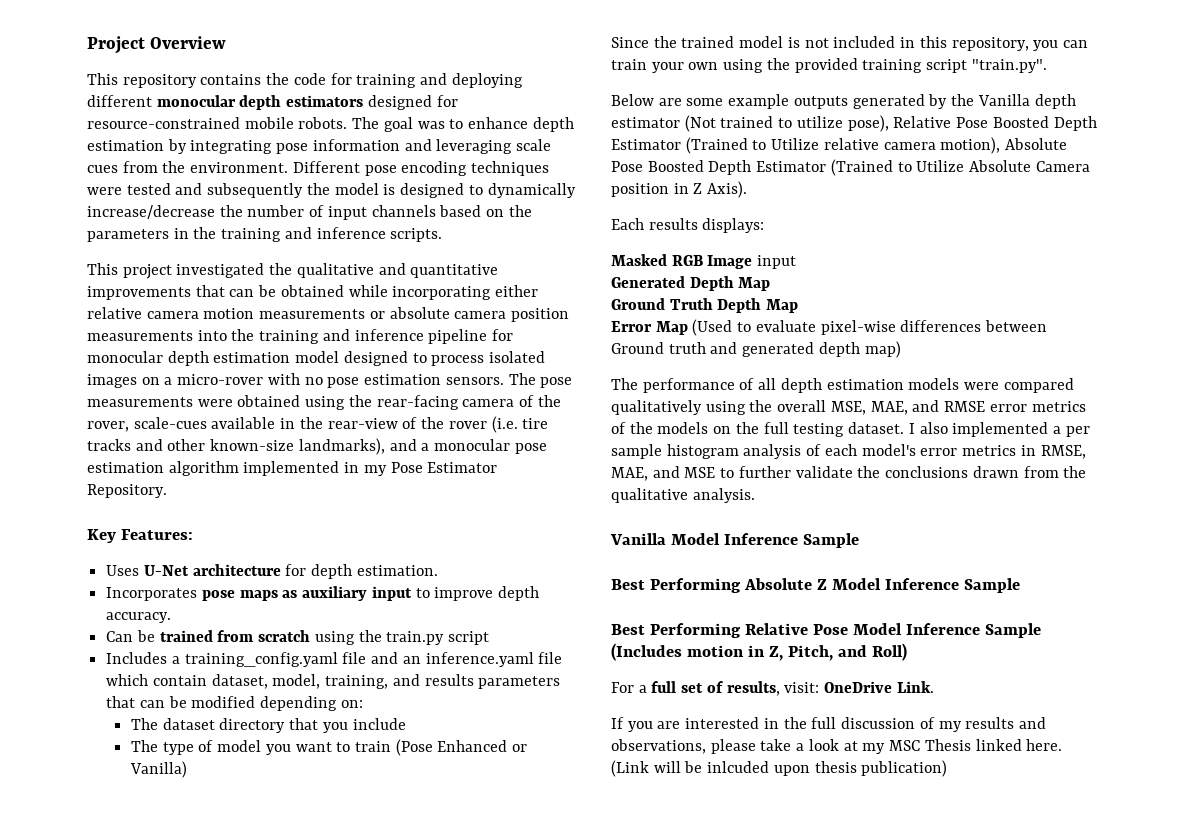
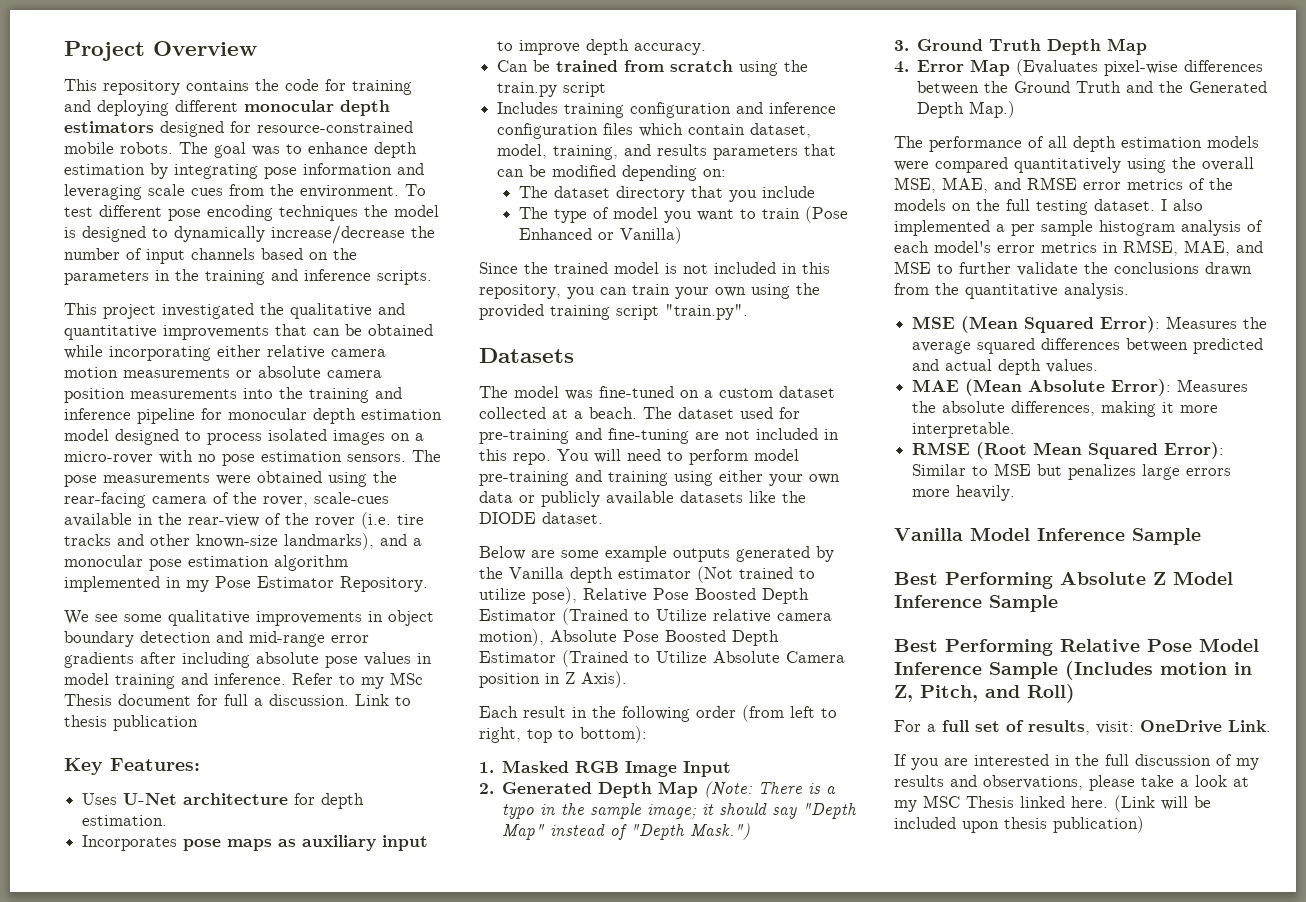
[292,161,550,176] [87,183,304,198] Different pose encoding techniques were tested and subsequently -> [405,184,426,196] [64,205,358,221] To test different pose encoding techniques
(167, 491) none -> [64,610,434,626] [64,631,369,647] [64,652,432,668] [64,672,423,689] [64,694,411,706] [64,715,198,731] // We see some qualitative improvements in object boundary detection and mid-range error gradients after including absolute pose values in model training and inference. Refer to my MSc Thesis document for full a discussion. Link to thesis publication
[171,652,563,667] a training_config.yaml file and an inference.yaml file -> [564,102,837,118] [497,123,634,139] training configuration and inference configuration files
(1047, 66) none -> [479,348,574,363] [479,386,835,400] [479,407,800,419] [479,428,839,444] [479,449,799,465] [479,470,840,486] [479,491,806,507] [479,512,603,524] // Datasets // The model was fine-tuned on a custom dataset collected at a beach. The dataset used for pre-training and fine-tuning are not included in this repo. You will need to perform model pre-training and training using either your own data or publicly available datasets like the DIODE dataset.
[648,218,765,233] results displays: // -> [523,705,837,722] [479,726,647,743] [479,762,494,773] result in the following order (from left to right, top to bottom): // 1.
[757,255,797,269] input // -> [683,761,732,777] [479,783,494,794] Input // 2.
(771, 284) // -> [704,781,837,798] [502,803,858,819] [502,823,751,840] [894,40,909,51] (Note: There is a typo in the sample image; it should say "Depth Map" instead of "Depth Mask.") // 3.
(799, 306) none -> [894,61,909,73] 4.
[692,319,1048,336] [611,341,901,358] (Used to evaluate pixel-wise differences between Ground truth and generated depth map) -> [1016,59,1264,76] [917,81,1268,95] [917,101,1016,118] (Evaluates pixel-wise differences between the Ground Truth and the Generated Depth Map.)
[611,400,702,415] qualitatively -> [1014,157,1121,173] quantitatively
[611,488,688,503] qualitative -> [965,284,1058,299] quantitative
(755, 495) none -> [912,316,1268,333] [912,338,1264,354] [912,359,1099,375] [912,379,1249,396] [912,401,1219,417] [912,422,1016,438] [912,442,1225,459] [912,463,1232,480] [912,485,1016,501] // MSE (Mean Squared Error): Measures the average squared differences between predicted and actual depth values. // MAE (Mean Absolute Error): Measures the absolute differences, making it more interpretable. // RMSE (Root Mean Squared Error): Similar to MSE but penalizes large errors more heavily.
[707,761,770,773] inlcuded -> [894,817,956,829] included

